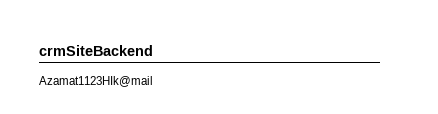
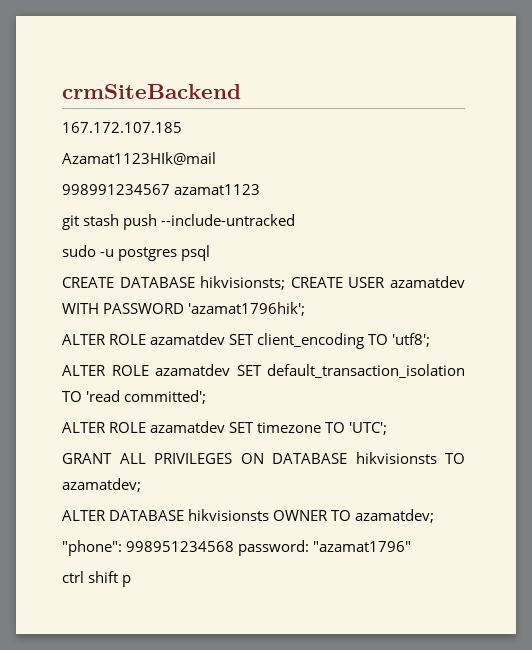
(153, 50) none -> [62,122,182,133] // 167.172.107.185
(153, 81) none -> [62,184,261,195] [62,214,296,230] [62,245,211,261] [62,276,466,290] [62,302,306,316] [62,333,431,349] [62,364,465,378] [62,390,207,404] [62,421,388,435] [62,452,465,464] [62,478,141,492] [62,509,435,523] [62,540,412,556] [62,571,132,587] // 998991234567 azamat1123 // git stash push --include-untracked // sudo -u postgres psql // CREATE DATABASE hikvisionsts; CREATE USER azamatdev WITH PASSWORD 'azamat1796hik'; // ALTER ROLE azamatdev SET client_encoding TO 'utf8'; // ALTER ROLE azamatdev SET default_transaction_isolation TO 'read committed'; // ALTER ROLE azamatdev SET timezone TO 'UTC'; // GRANT ALL PRIVILEGES ON DATABASE hikvisionsts TO azamatdev; // ALTER DATABASE hikvisionsts OWNER TO azamatdev; // "phone": 998951234568 password: "azamat1796" // ctrl shift p

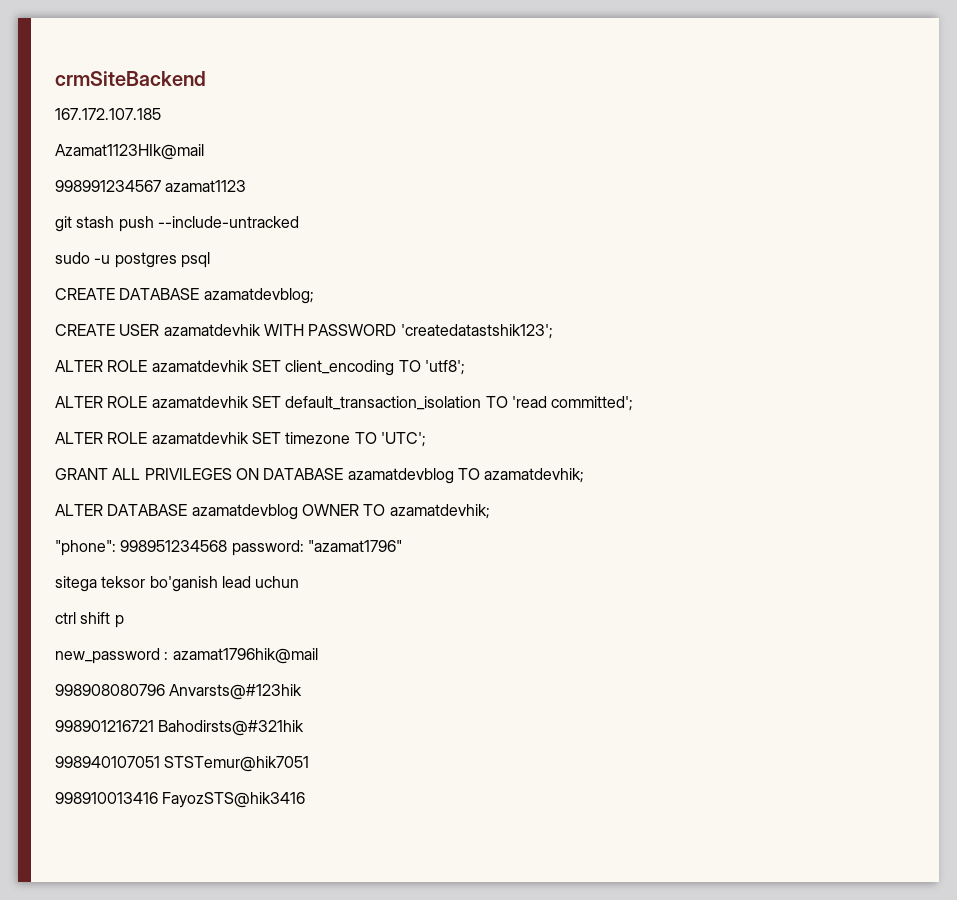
[200,276,286,290] hikvisionsts; -> [203,288,314,304] azamatdevblog; //
[390,276,466,288] azamatdev -> [163,324,261,336] azamatdevhik
[188,302,306,316] [62,333,226,345] 'azamat1796hik'; // ALTER ROLE azamatdev -> [400,324,553,339] [55,360,249,372] 'createdatastshik123'; // ALTER ROLE azamatdevhik
[155,364,230,376] azamatdev -> [151,396,249,408] azamatdevhik
[150,421,226,433] azamatdev -> [151,432,249,444] azamatdevhik
[355,452,465,464] [62,478,141,492] hikvisionsts TO azamatdev; -> [347,468,585,484] azamatdevblog TO azamatdevhik;
[188,509,270,521] hikvisionsts -> [191,504,298,520] azamatdevblog
[355,509,435,523] azamatdev; -> [389,504,490,519] azamatdevhik;
[62,571,132,587] ctrl shift p -> [55,576,300,592] [55,612,124,628] [55,648,318,664] [55,684,303,700] [55,720,305,736] [55,756,310,772] [55,792,306,808] sitega teksor bo'ganish lead uchun // ctrl shift p // new_password : azamat1796hik@mail // 998908080796 Anvarsts@#123hik // 998901216721 Bahodirsts@#321hik // 998940107051 STSTemur@hik7051 // 998910013416 FayozSTS@hik3416

